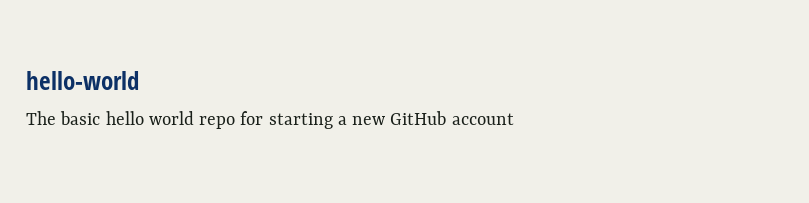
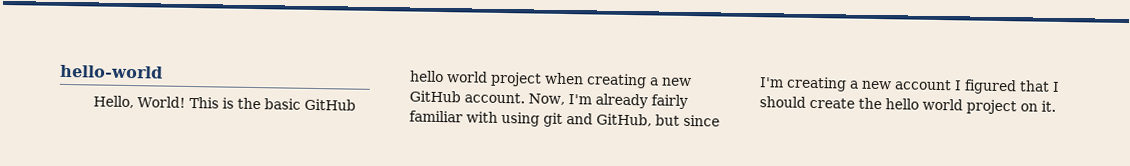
[26,111,514,129] The basic hello world repo for starting a new GitHub account -> [93,95,357,111] [410,70,692,89] [409,90,688,109] [409,110,720,127] [759,76,1060,95] [759,96,1056,115] Hello, World! This is the basic GitHub hello world project when creating a new GitHub account. Now, I'm already fairly familiar with using git and GitHub, but since I'm creating a new account I figured that I should create the hello world project on it.

